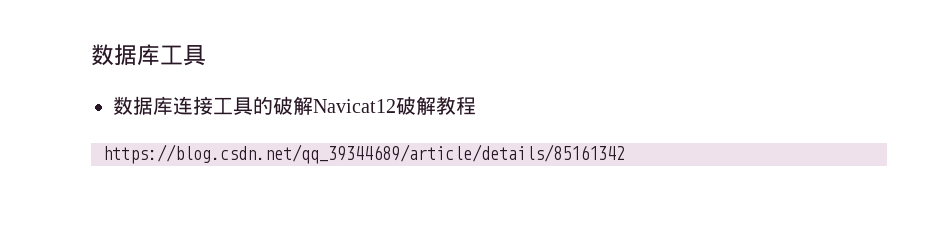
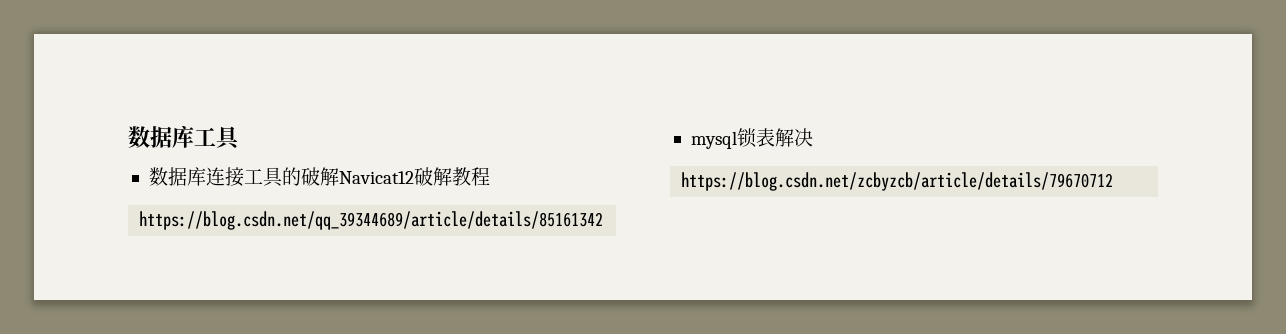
(625, 154) none -> [690,128,813,149] [681,172,1114,191] // mysql锁表解决 // https://blog.csdn.net/zcbyzcb/article/details/79670712

